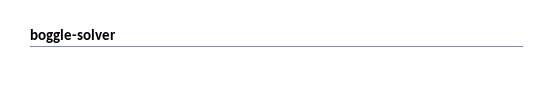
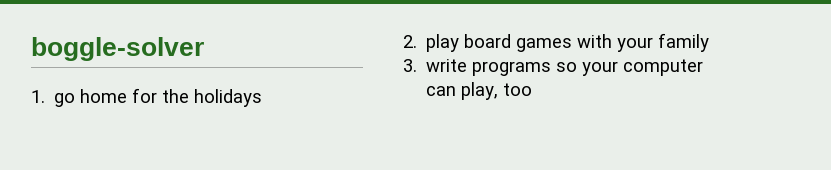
(116, 36) none -> [31,88,263,107] [403,33,710,52] [403,59,704,76] [426,82,533,100] // 1. go home for the holidays // 2. play board games with your family // 3. write programs so your computer can play, too

